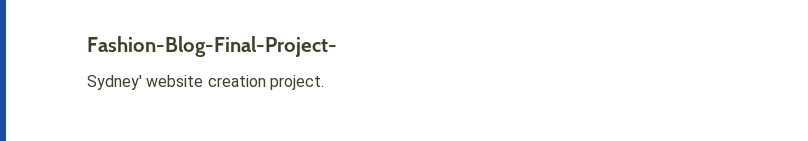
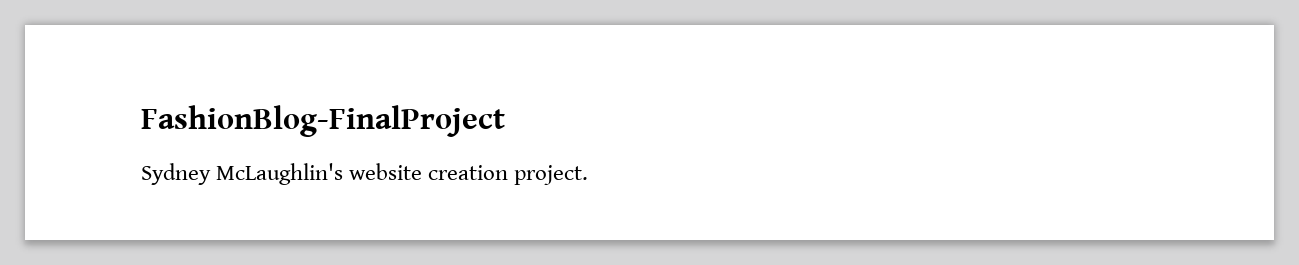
[87,36,337,57] [87,75,142,90] Fashion-Blog-Final-Project- // Sydney' -> [141,105,505,137] [141,163,344,185] FashionBlog-FinalProject // Sydney McLaughlin's

